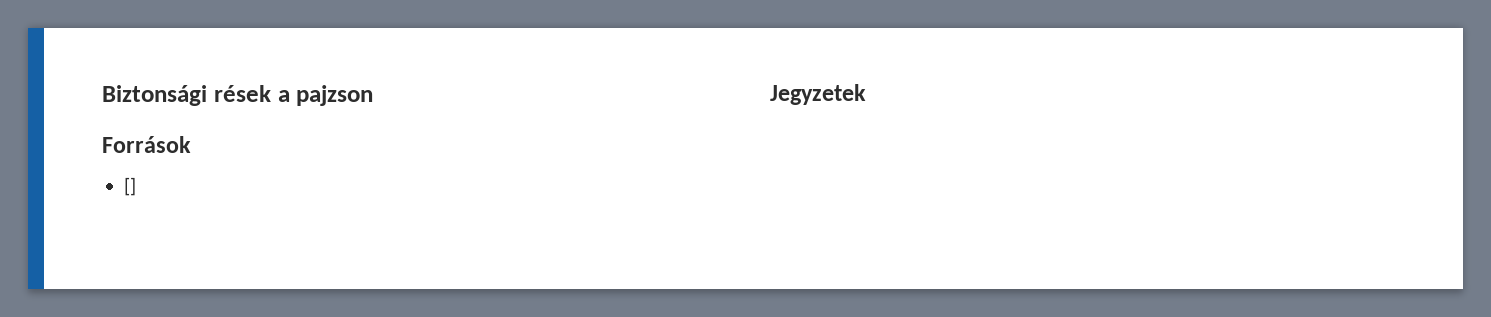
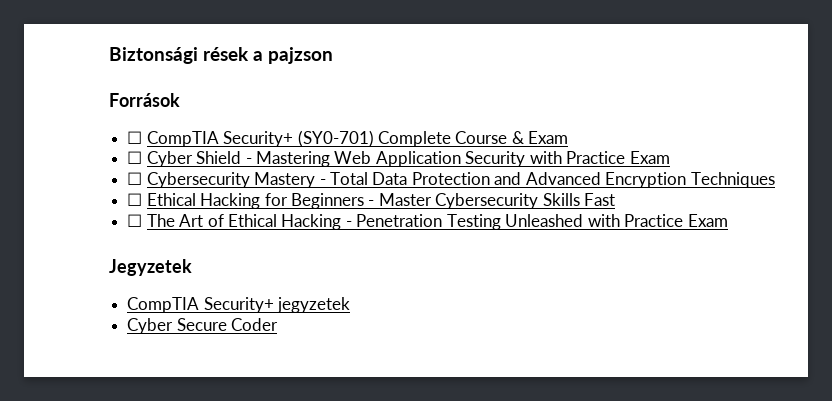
[124,177,136,196] [770,84,866,105] [] // Jegyzetek -> [127,130,569,147] [127,151,670,167] [127,172,775,188] [127,193,616,209] [127,214,728,230] [109,259,192,276] [127,297,351,313] [127,318,279,334] ☐ CompTIA Security+ (SY0-701) Complete Course & Exam // ☐ Cyber Shield - Mastering Web Application Security with Practice Exam // ☐ Cybersecurity Mastery - Total Data Protection and Advanced Encryption Techniques // ☐ Ethical Hacking for Beginners - Master Cybersecurity Skills Fast // ☐ The Art of Ethical Hacking - Penetration Testing Unleashed with Practice Exam // Jegyzetek // CompTIA Security+ jegyzetek // Cyber Secure Coder

